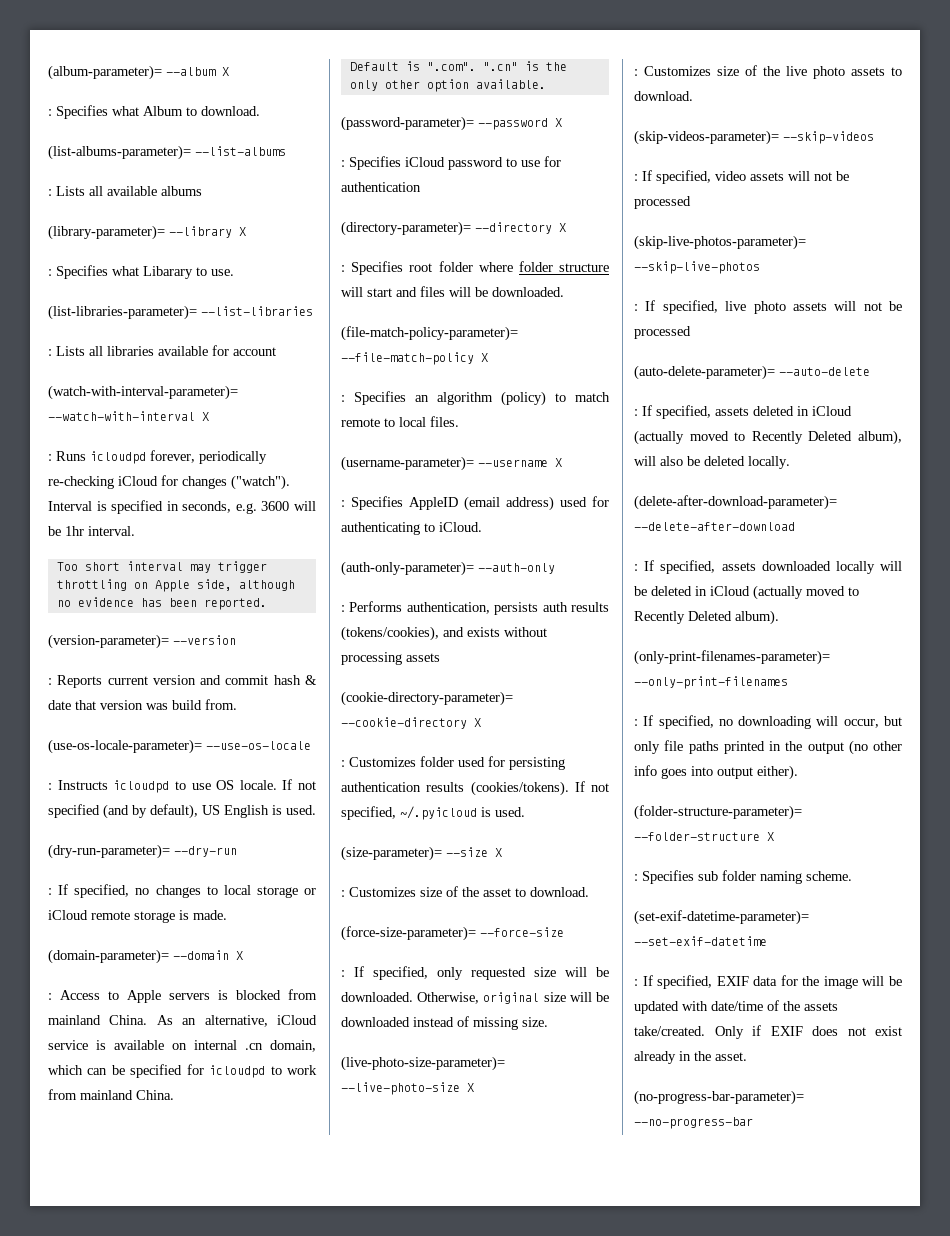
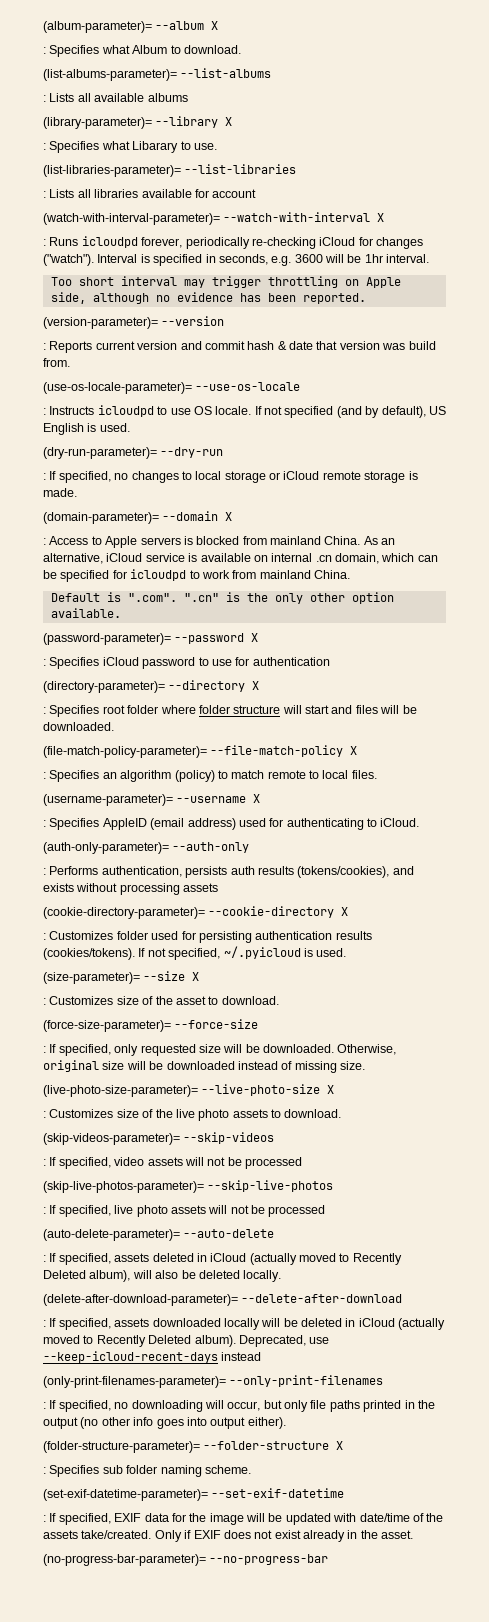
(779, 617) none -> [238,1335,330,1347] [43,1351,262,1363] Deprecated, use --keep-icloud-recent-days instead

